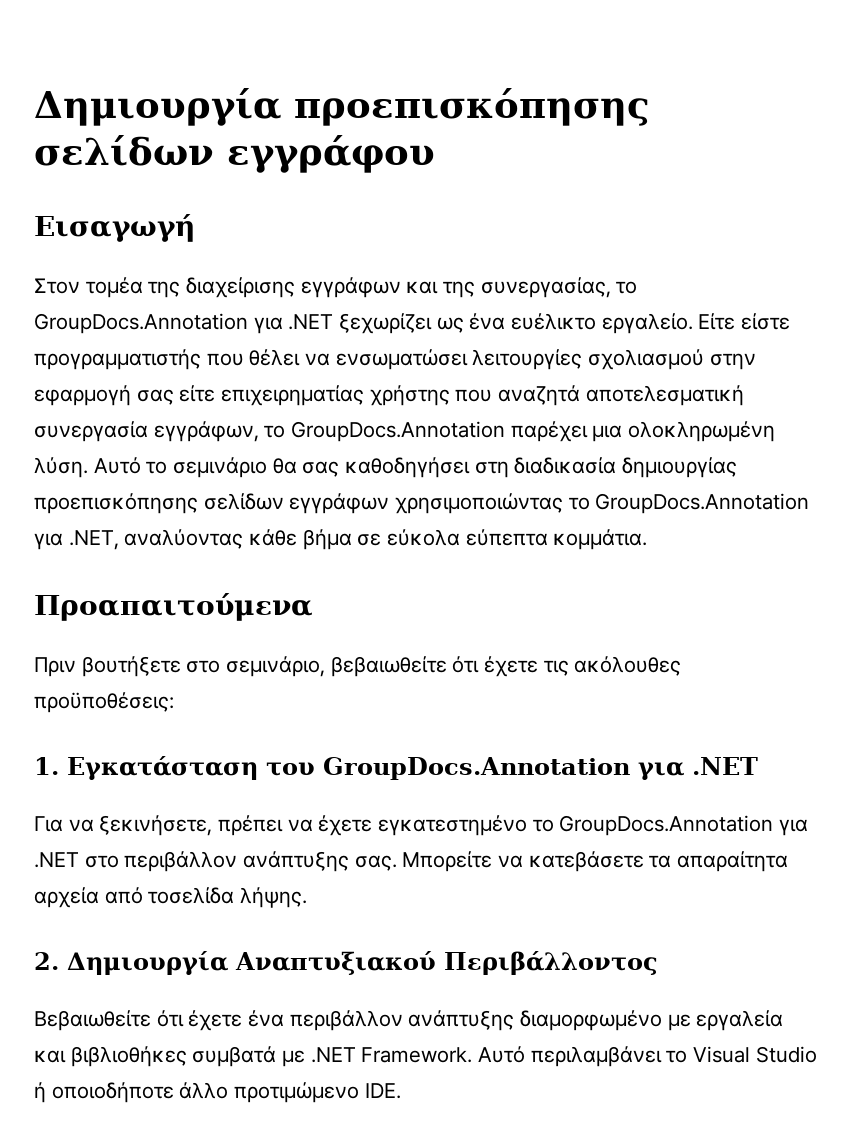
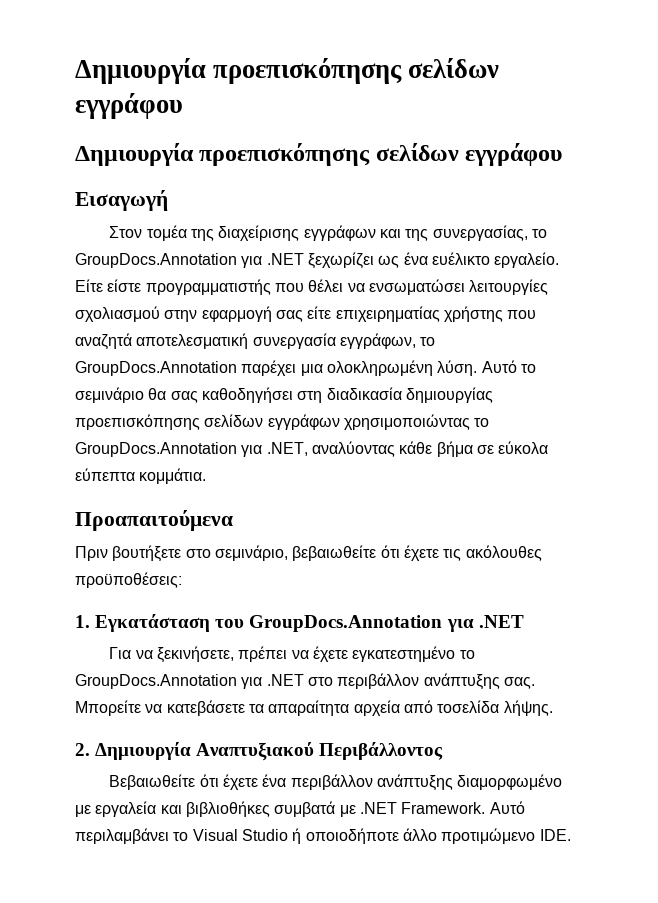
[34,88,650,126] [34,135,435,173] Δημιουργία προεπισκόπησης σελίδων εγγράφου -> [75,58,500,84] [75,93,183,119] [75,143,563,166] Δημιουργία προεπισκόπησης σελίδων εγγράφου // Δημιουργία προεπισκόπησης σελίδων εγγράφου

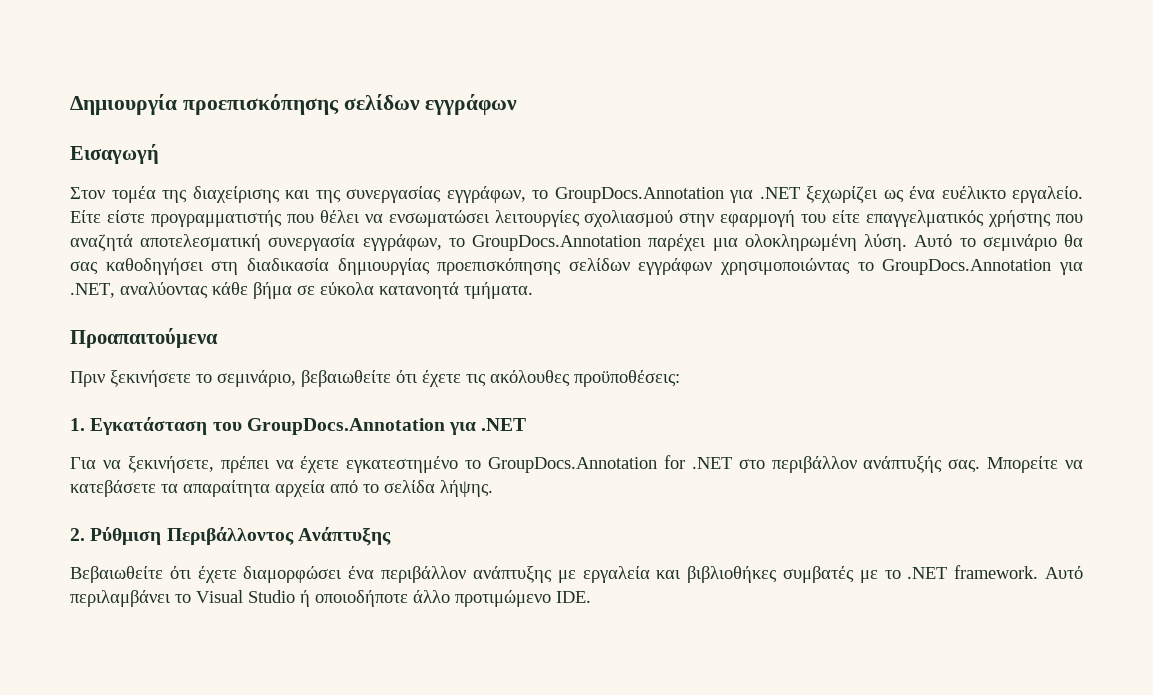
[75,58,500,84] [75,93,183,119] [75,143,563,166] Δημιουργία προεπισκόπησης σελίδων εγγράφου // Δημιουργία προεπισκόπησης σελίδων εγγράφου -> [70,94,518,115] Δημιουργία προεπισκόπησης σελίδων εγγράφων
[303,225,376,241] εγγράφων -> (280, 194) none
[432,225,528,241] συνεργασίας, -> [346,186,526,203] συνεργασίας εγγράφων,
[275,306,440,322] σας είτε επιχειρηματίας -> [801,210,985,227] του είτε επαγγελματικός
[75,468,207,484] εύπεπτα κομμάτια. -> [379,282,533,299] κατανοητά τμήματα.
[112,545,211,562] βουτήξετε στο -> [110,370,212,387] ξεκινήσετε το
[241,677,263,689] για -> [663,455,685,469] for
[423,673,500,690] ανάπτυξης -> [863,456,943,473] ανάπτυξής
[437,700,500,713] τοσελίδα -> [363,480,435,493] το σελίδα
[95,742,315,761] Δημιουργία Αναπτυξιακού -> [90,527,162,545] Ρύθμιση
(444, 751) none -> [297,527,391,546] Ανάπτυξης
(258, 782) none -> [243,566,342,583] διαμορφώσει
[457,774,563,790] διαμορφωμένο -> (552, 574) none
[274,801,486,817] συμβατά με .NET Framework. -> [782,565,1039,583] συμβατές με το .NET framework.

